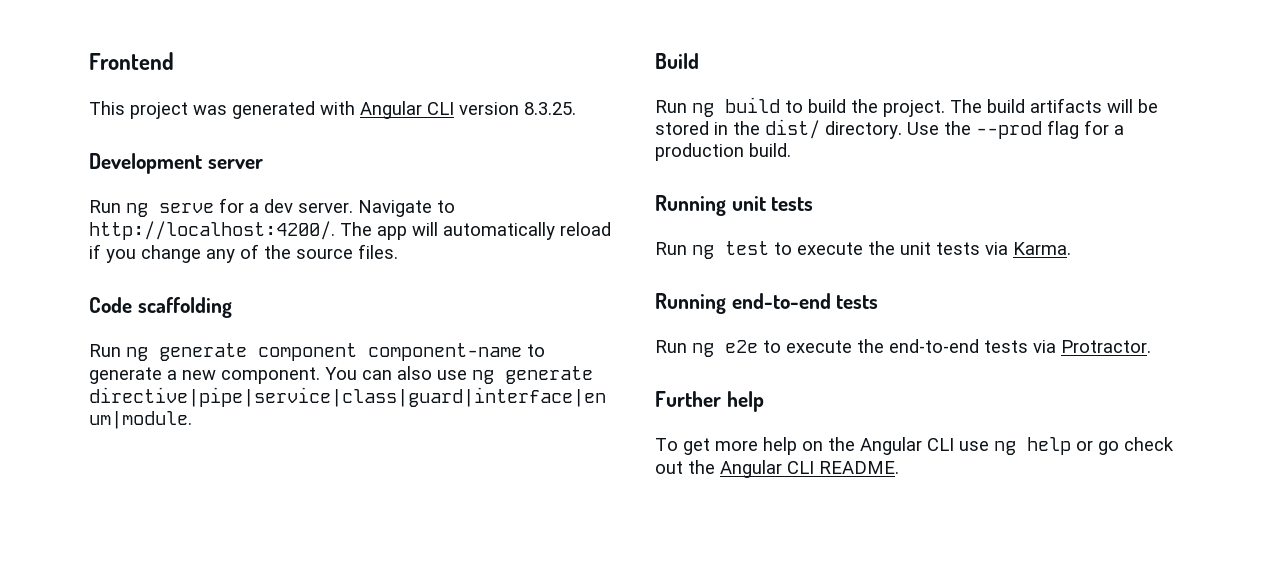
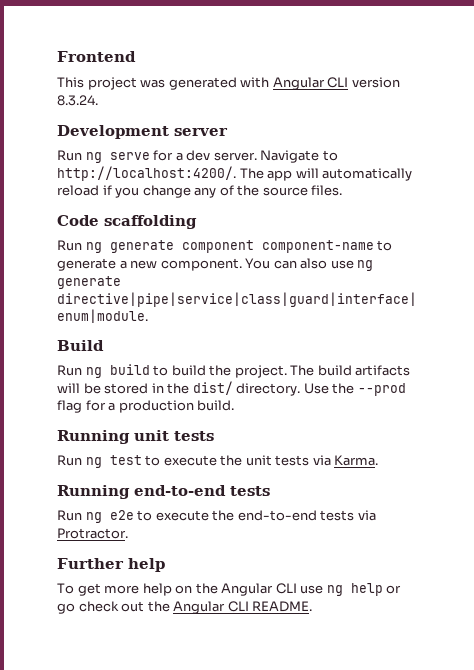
[524,102,576,115] 8.3.25. -> [57,95,98,106] 8.3.24.

